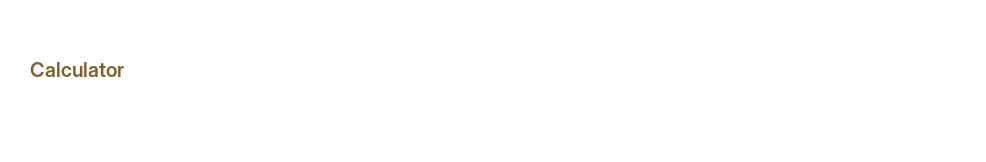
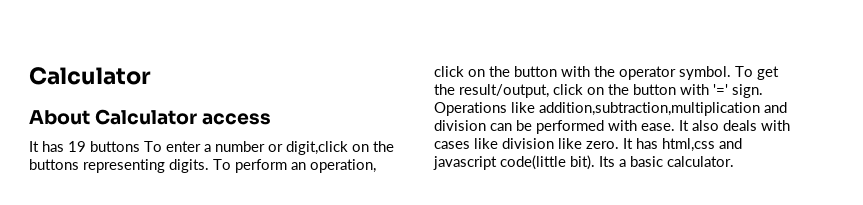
[30,62,124,77] Calculator -> [29,67,151,85] [29,109,272,125] [29,141,394,155] [29,159,376,173] [434,66,779,80] [434,84,763,98] [434,102,787,116] [434,120,790,134] [434,138,742,152] [433,155,734,170] Calculator // About Calculator access // It has 19 buttons To enter a number or digit,click on the buttons representing digits. To perform an operation, click on the button with the operator symbol. To get the result/output, click on the button with '=' sign. Operations like addition,subtraction,multiplication and division can be performed with ease. It also deals with cases like division like zero. It has html,css and javascript code(little bit). Its a basic calculator.

